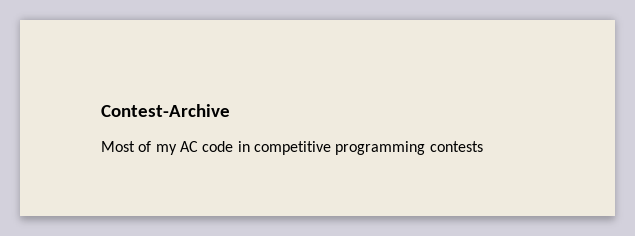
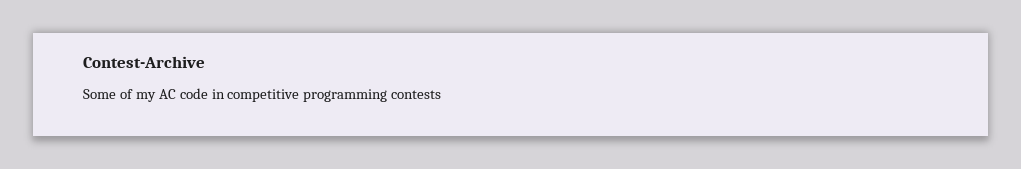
[101,141,135,152] Most -> [83,89,116,99] Some

